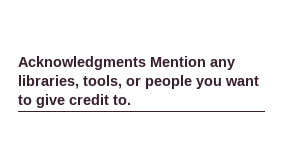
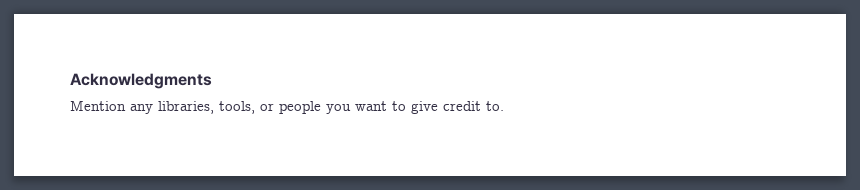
(146, 63) none -> (212, 81) //

